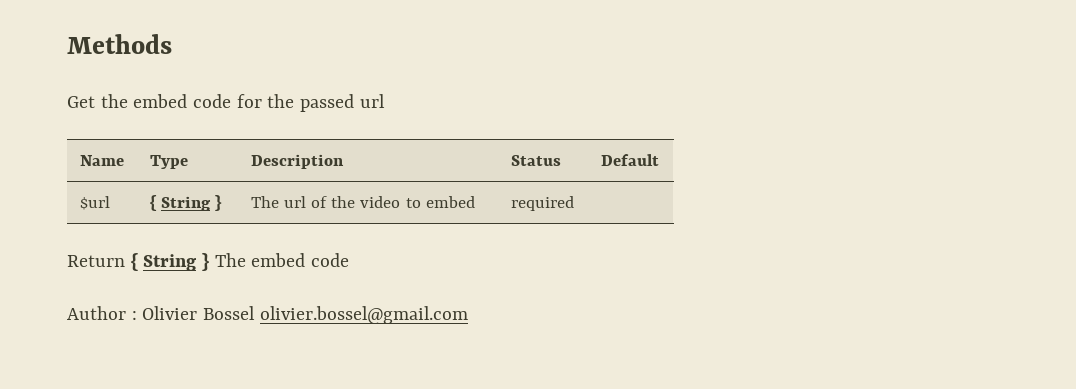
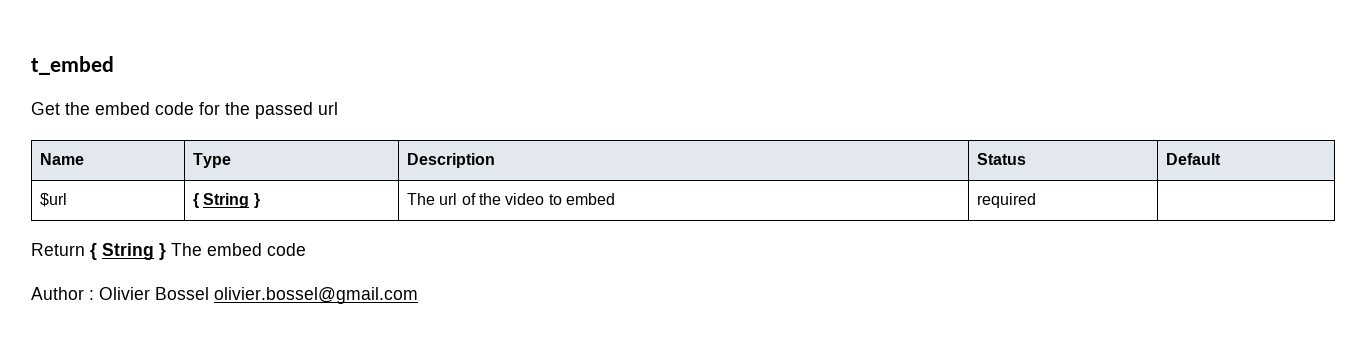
[67,34,172,54] Methods -> [31,56,114,75] t_embed

